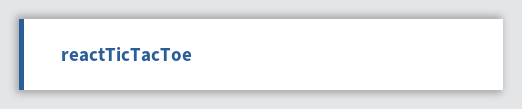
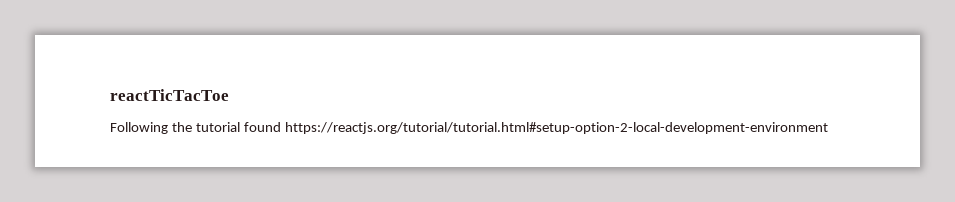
(192, 54) none -> [110,122,828,134] // Following the tutorial found https://reactjs.org/tutorial/tutorial.html#setup-option-2-local-development-environment

